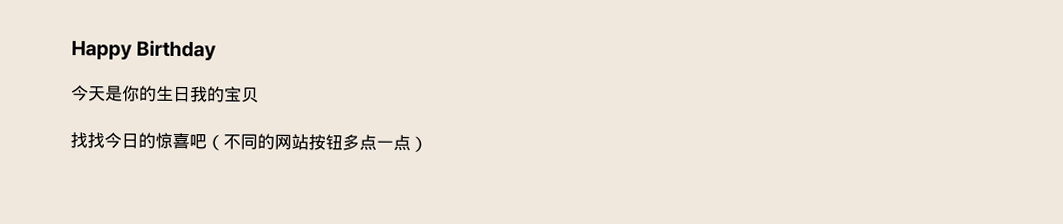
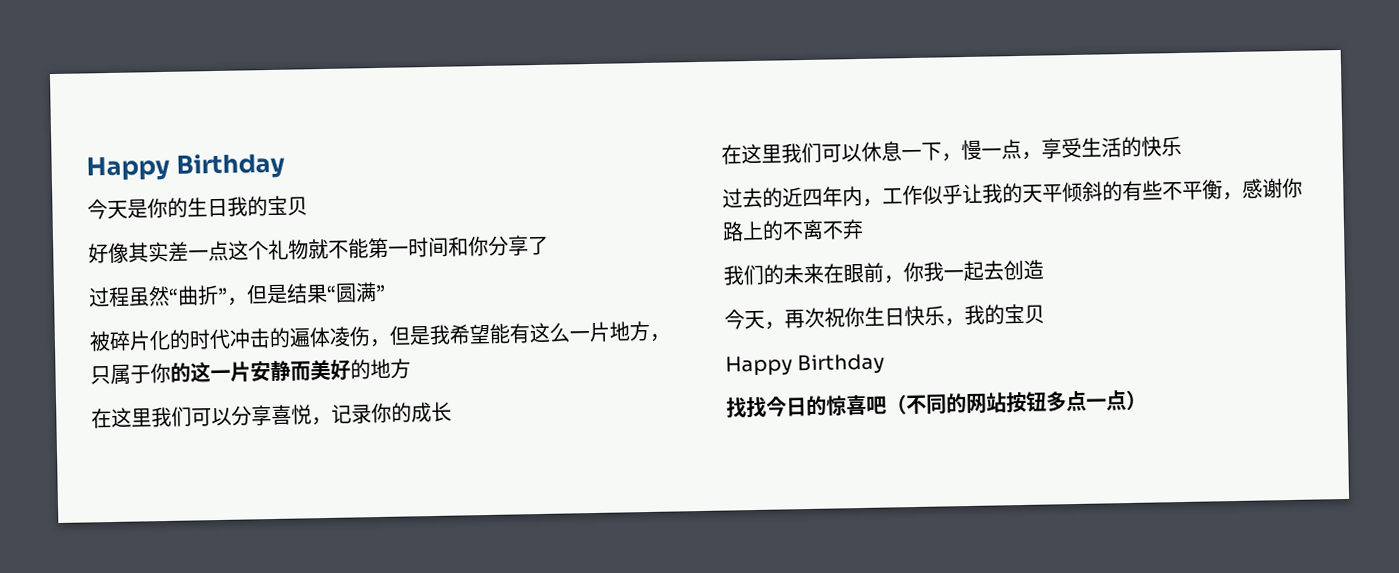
(259, 94) none -> [88,235,549,264] [88,282,386,308] [89,320,671,352] [90,358,411,386] [91,401,452,429] [721,135,1182,165] [722,177,1303,209] [722,218,864,242] [723,259,1044,286] [724,303,1045,330] [725,353,886,377] // 好像其实差一点这个礼物就不能第一时间和你分享了 // 过程虽然“曲折”，但是结果“圆满” // 被碎片化的时代冲击的遍体凌伤，但是我希望能有这么一片地方，只属于你的这一片安静而美好的地方 // 在这里我们可以分享喜悦，记录你的成长 // 在这里我们可以休息一下，慢一点，享受生活的快乐 // 过去的近四年内，工作似乎让我的天平倾斜的有些不平衡，感谢你路上的不离不弃 // 我们的未来在眼前，你我一起去创造 // 今天，再次祝你生日快乐，我的宝贝 // Happy Birthday

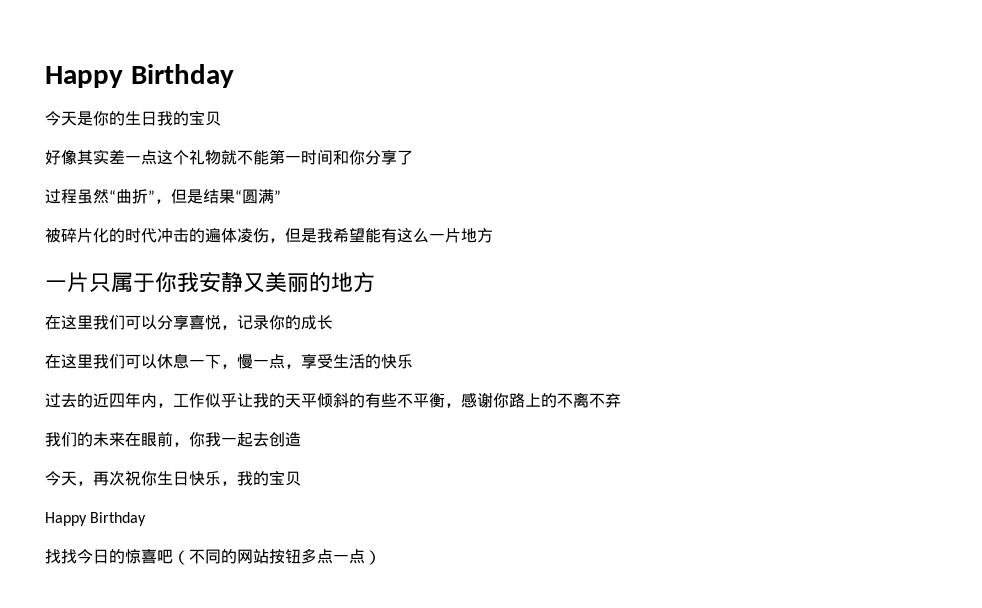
[649,333,671,342] ， -> [45,272,89,292] // 一片
[170,359,351,383] 的这一片安静而美好 -> [177,272,309,293] 我安静又美丽

